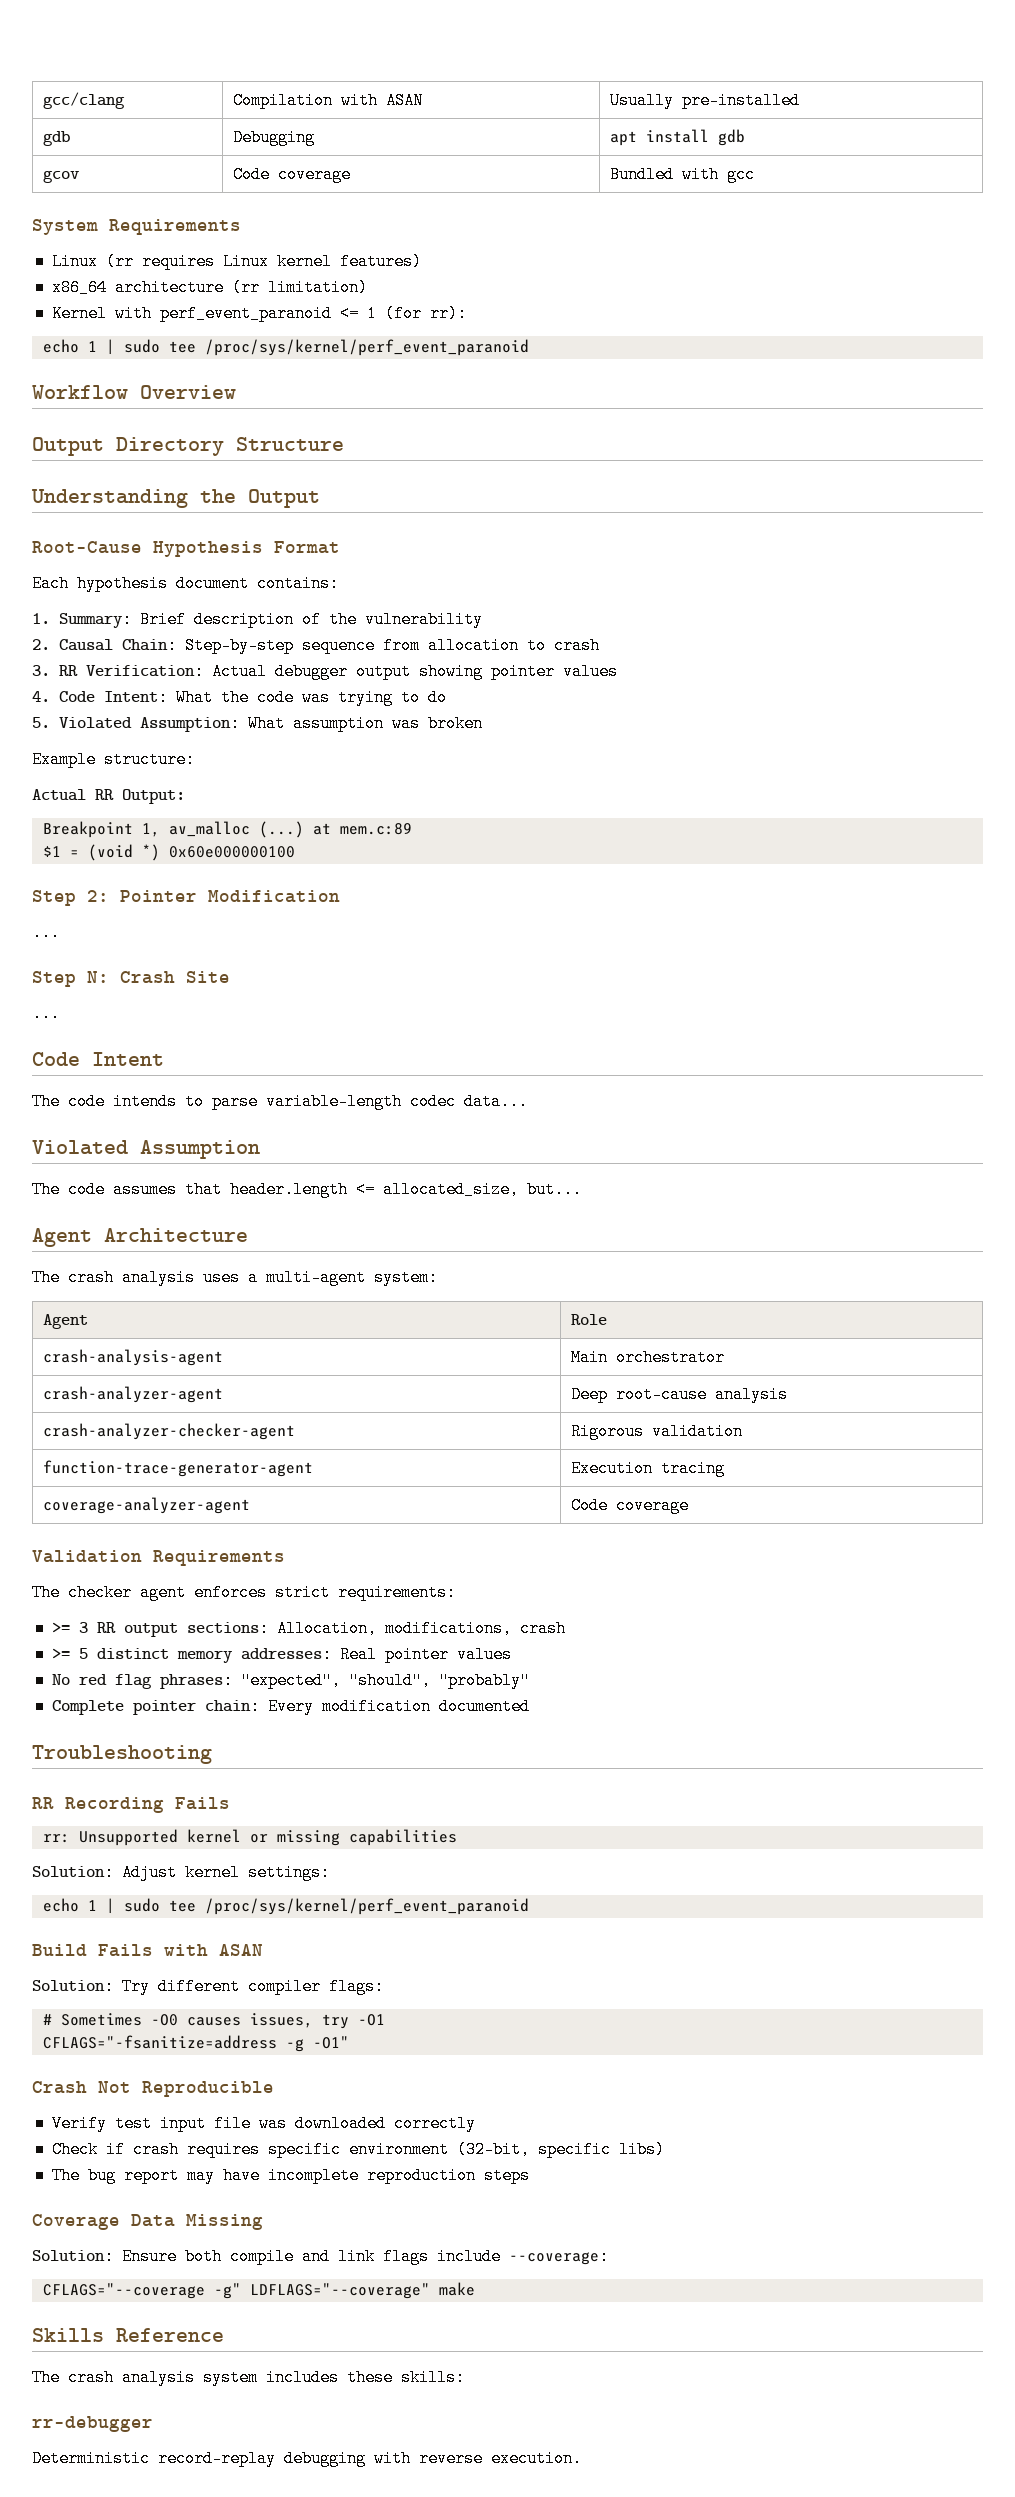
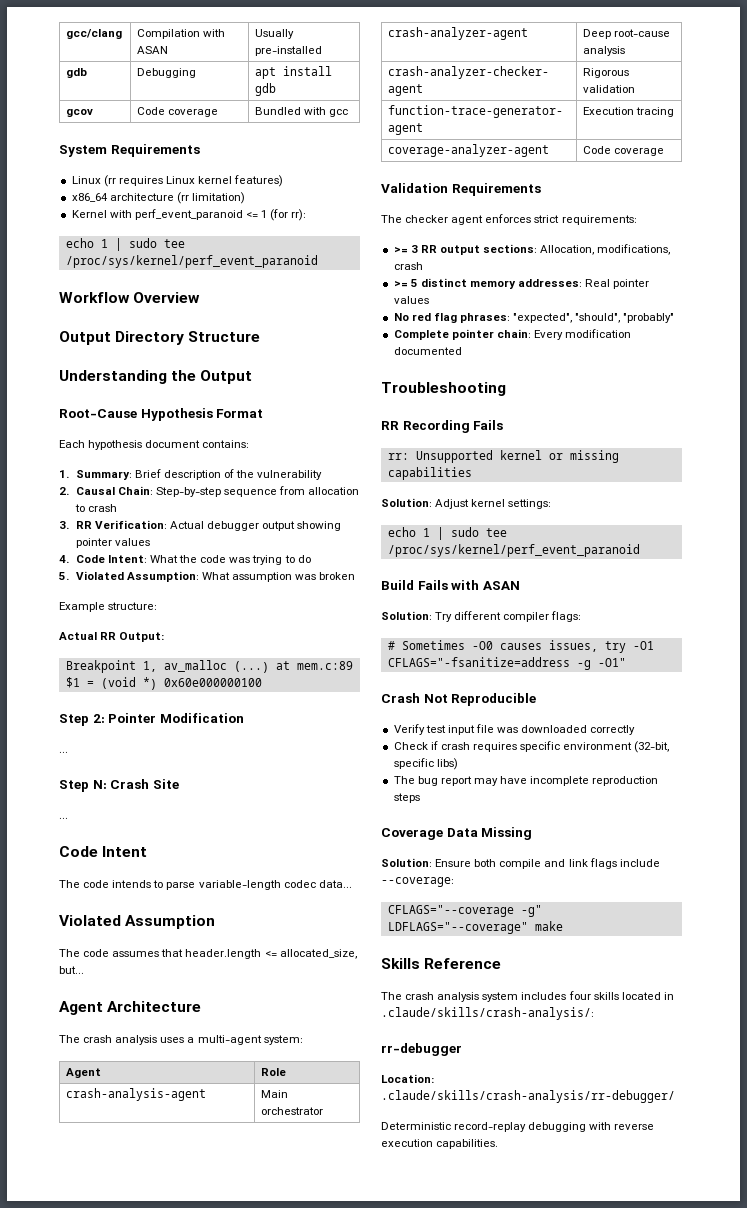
[347,2369,465,2386] these skills: -> [568,991,674,1000] [381,1007,594,1020] four skills located in .claude/skills/crash-analysis/:
(153, 2424) none -> [381,1074,434,1083] [381,1090,675,1103] // Location: .claude/skills/crash-analysis/rr-debugger/
[491,2450,582,2467] execution. -> [381,1139,499,1149] execution capabilities.

